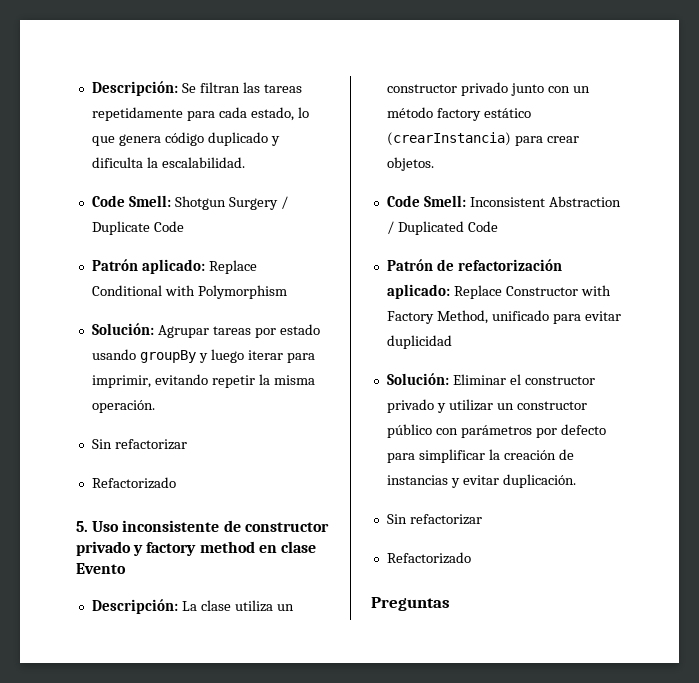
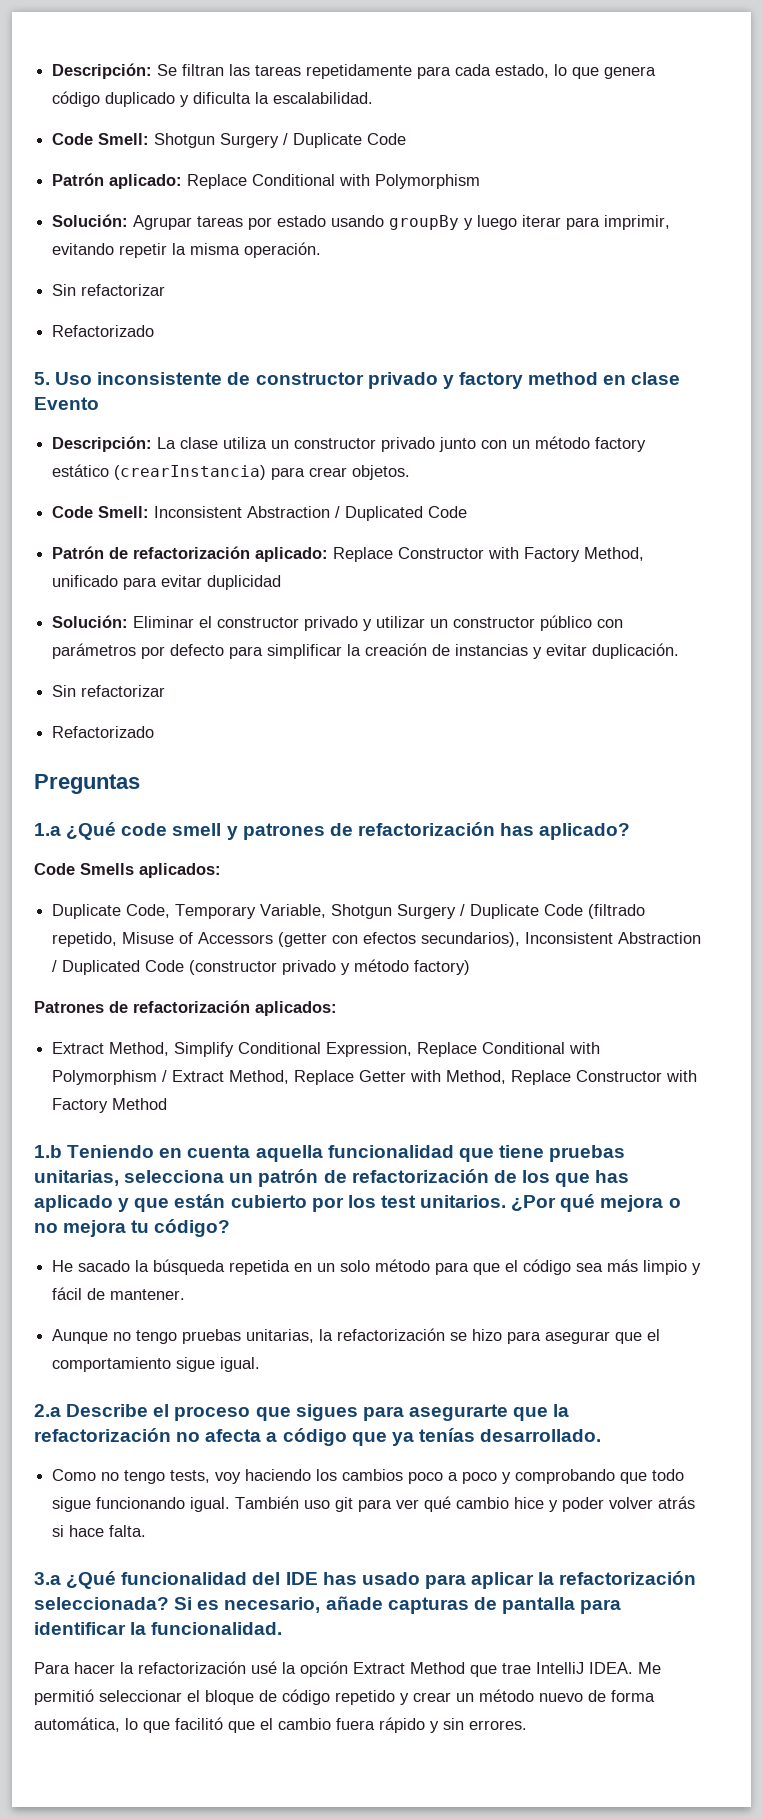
(450, 604) none -> [34,822,631,840] [34,863,221,878] [52,904,646,919] [52,932,702,947] [52,959,471,975] [34,1000,337,1016] [52,1042,601,1057] [52,1070,698,1085] [52,1098,168,1113] [34,1145,626,1162] [34,1169,630,1187] [34,1194,681,1212] [34,1219,231,1237] [52,1259,702,1275] [52,1287,186,1300] [52,1328,661,1344] [52,1357,261,1372] [34,1404,570,1421] [34,1428,602,1446] [52,1469,685,1484] [52,1496,696,1512] [52,1525,147,1537] [34,1571,697,1589] [34,1596,622,1614] [34,1622,283,1635] [34,1661,661,1677] [34,1689,655,1705] [34,1717,527,1733] // 1.a ¿Qué code smell y patrones de refactorización has aplicado? // Code Smells aplicados: // Duplicate Code, Temporary Variable, Shotgun Surgery / Duplicate Code (filtrado repetido, Misuse of Accessors (getter con efectos secundarios), Inconsistent Abstraction / Duplicated Code (constructor privado y método factory) // Patrones de refactorización aplicados: // Extract Method, Simplify Conditional Expression, Replace Conditional with Polymorphism / Extract Method, Replace Getter with Method, Replace Constructor with Factory Method // 1.b Teniendo en cuenta aquella funcionalidad que tiene pruebas unitarias, selecciona un patrón de refactorización de los que has aplicado y que están cubierto por los test unitarios. ¿Por qué mejora o no mejora tu código? // He sacado la búsqueda repetida en un solo método para que el código sea más limpio y fácil de mantener. // Aunque no tengo pruebas unitarias, la refactorización se hizo para asegurar que el comportamiento sigue igual. // 2.a Describe el proceso que sigues para asegurarte que la refactorización no afecta a código que ya tenías desarrollado. // Como no tengo tests, voy haciendo los cambios poco a poco y comprobando que todo sigue funcionando igual. También uso git para ver qué cambio hice y poder volver atrás si hace falta. // 3.a ¿Qué funcionalidad del IDE has usado para aplicar la refactorización seleccionada? Si es necesario, añade capturas de pantalla para identificar la funcionalidad. // Para hacer la refactorización usé la opción Extract Method que trae IntelliJ IDEA. Me permitió seleccionar el bloque de código repetido y crear un método nuevo de forma automática, lo que facilitó que el cambio fuera rápido y sin errores.

